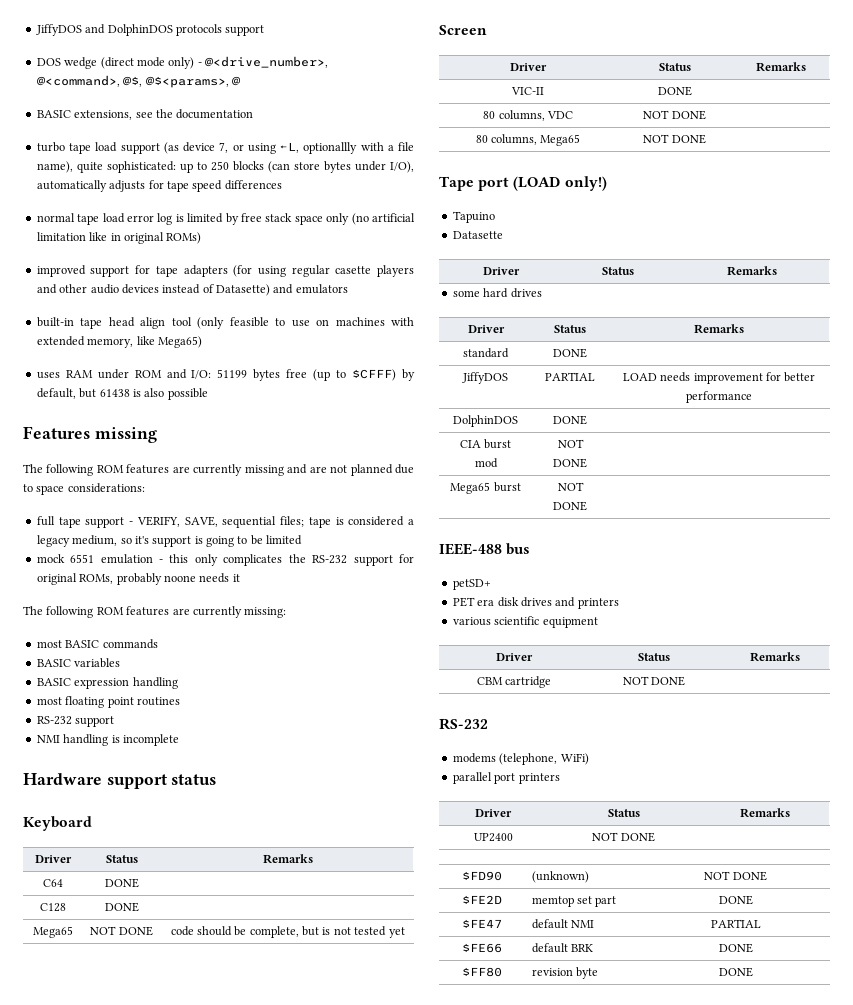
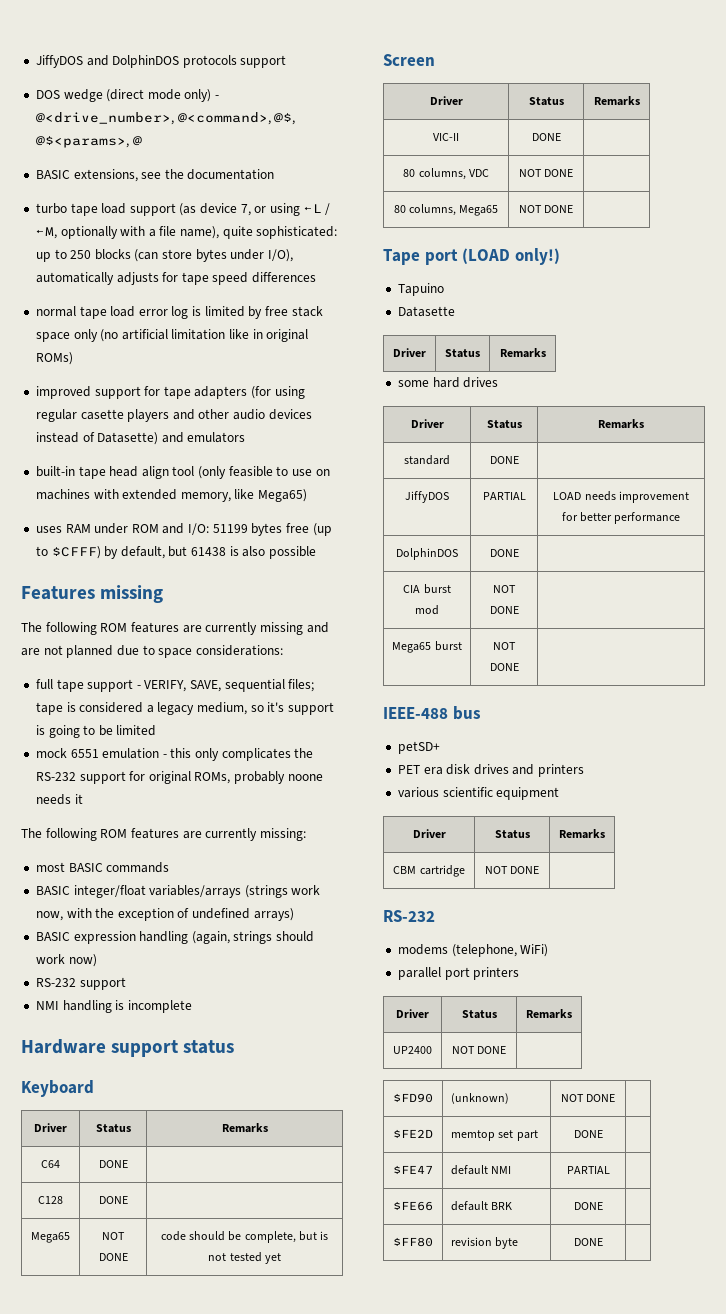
[280,142,358,154] ←L, optionallly -> [303,203,331,215] [35,226,118,239] ←L / ←M, optionally
[74,658,121,668] [36,677,178,689] [36,696,180,708] variables // BASIC expression handling // most floating point routines -> [73,885,321,898] [35,908,294,921] [35,931,315,944] [35,954,97,967] integer/float variables/arrays (strings work now, with the exception of undefined arrays) // BASIC expression handling (again, strings should work now)

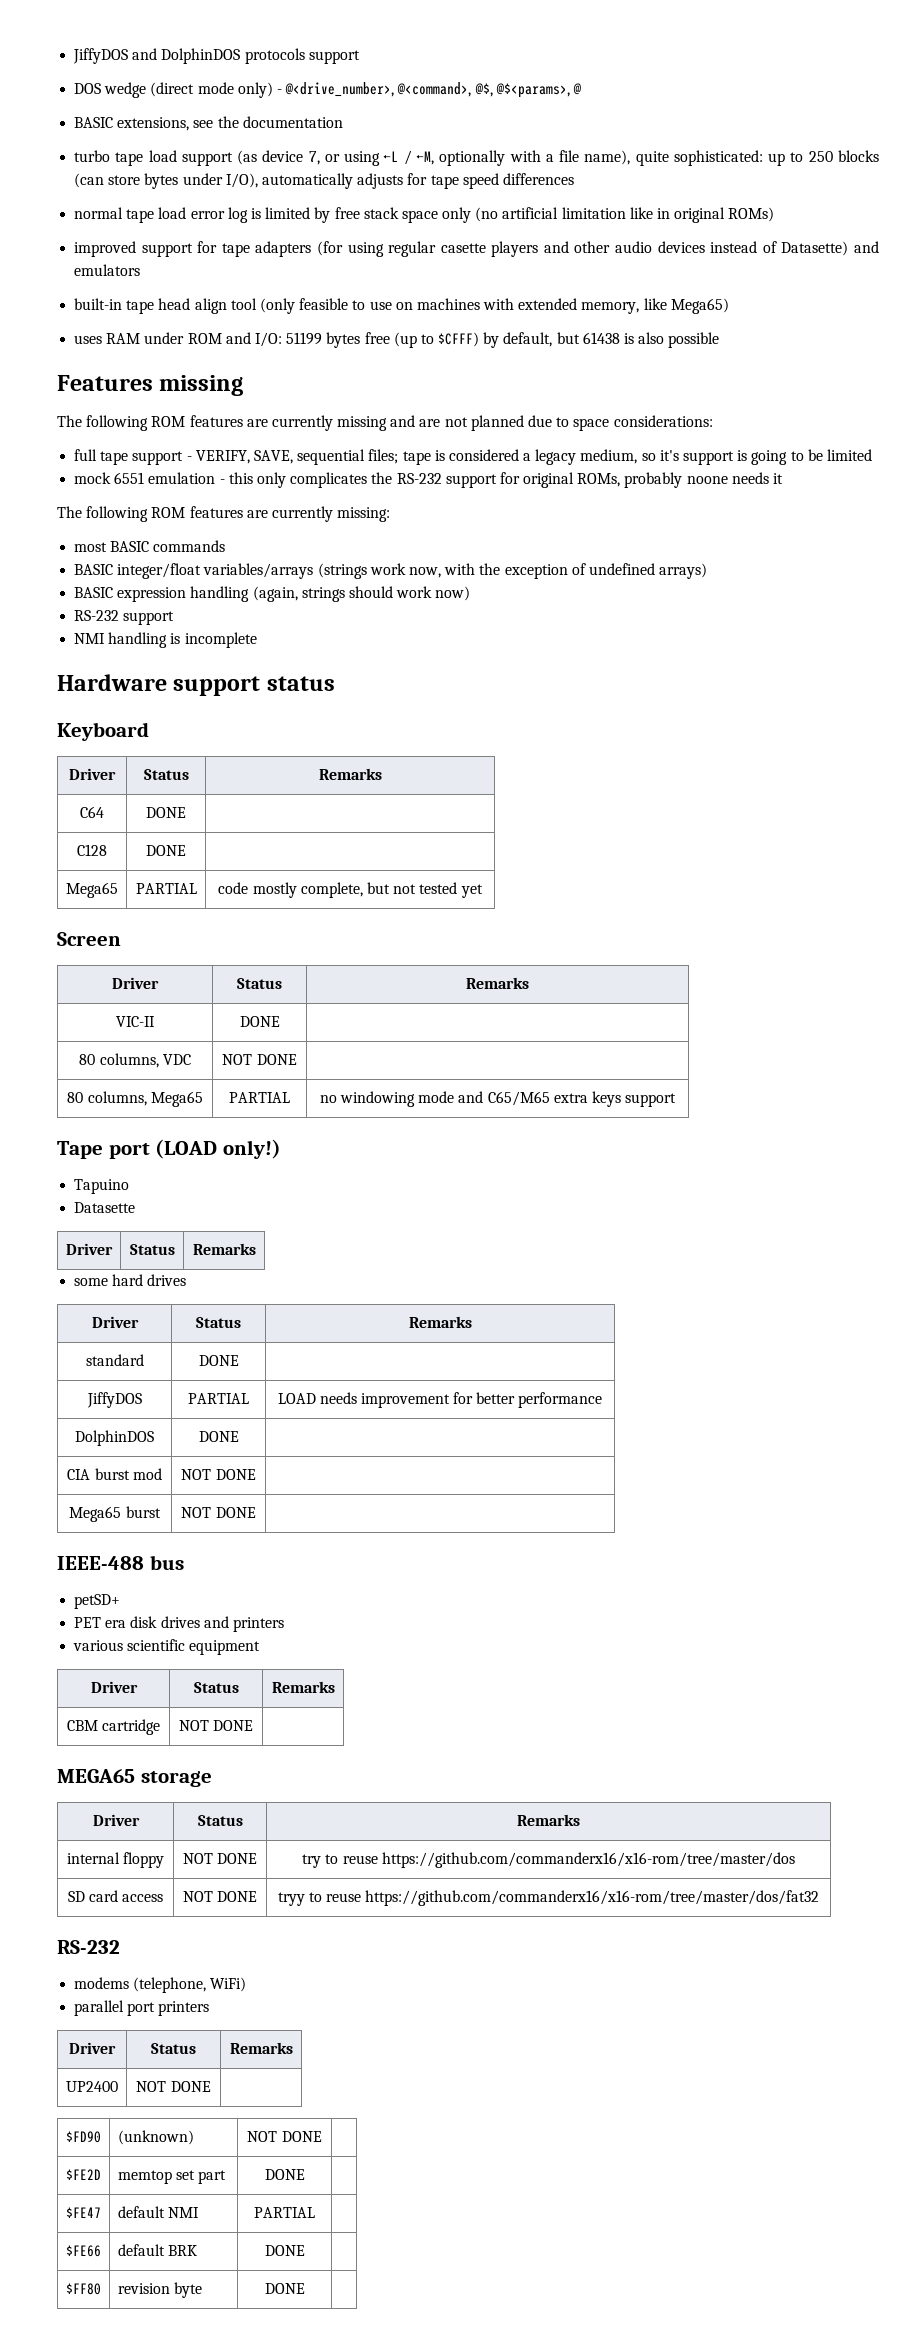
[102,1232,126,1240] [98,1253,128,1261] NOT DONE -> [135,883,197,894] PARTIAL
[189,1231,242,1241] should be -> [252,882,297,898] mostly
[320,1231,329,1240] is -> (390, 888) none
[518,205,574,213] NOT DONE | -> [229,1092,290,1103] [319,1091,677,1107] PARTIAL | no windowing mode and C65/M65 extra keys support
(540, 870) none -> [57,1769,212,1787] [92,1814,140,1826] [197,1815,243,1826] [517,1814,580,1826] [66,1852,165,1868] [182,1853,258,1864] [302,1852,795,1868] [67,1890,164,1902] [182,1891,258,1902] [277,1890,820,1906] // MEGA65 storage // Driver | Status | Remarks // internal floppy | NOT DONE | try to reuse https://github.com/commanderx16/x16-rom/tree/master/dos // SD card access | NOT DONE | tryy to reuse https://github.com/commanderx16/x16-rom/tree/master/dos/fat32

